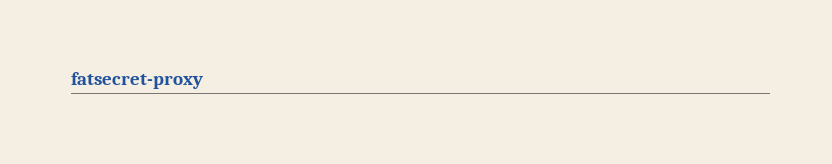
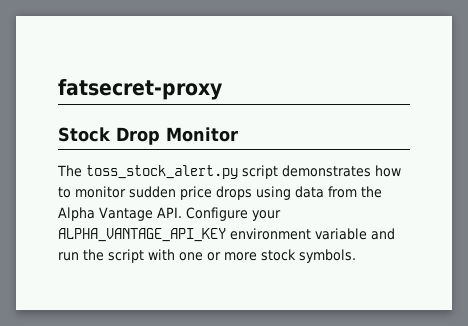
(203, 80) none -> [58,127,238,145] [57,165,401,179] [58,186,382,200] [58,207,281,221] [58,228,395,242] [58,249,356,263] // Stock Drop Monitor // The toss_stock_alert.py script demonstrates how to monitor sudden price drops using data from the Alpha Vantage API. Configure your ALPHA_VANTAGE_API_KEY environment variable and run the script with one or more stock symbols.

